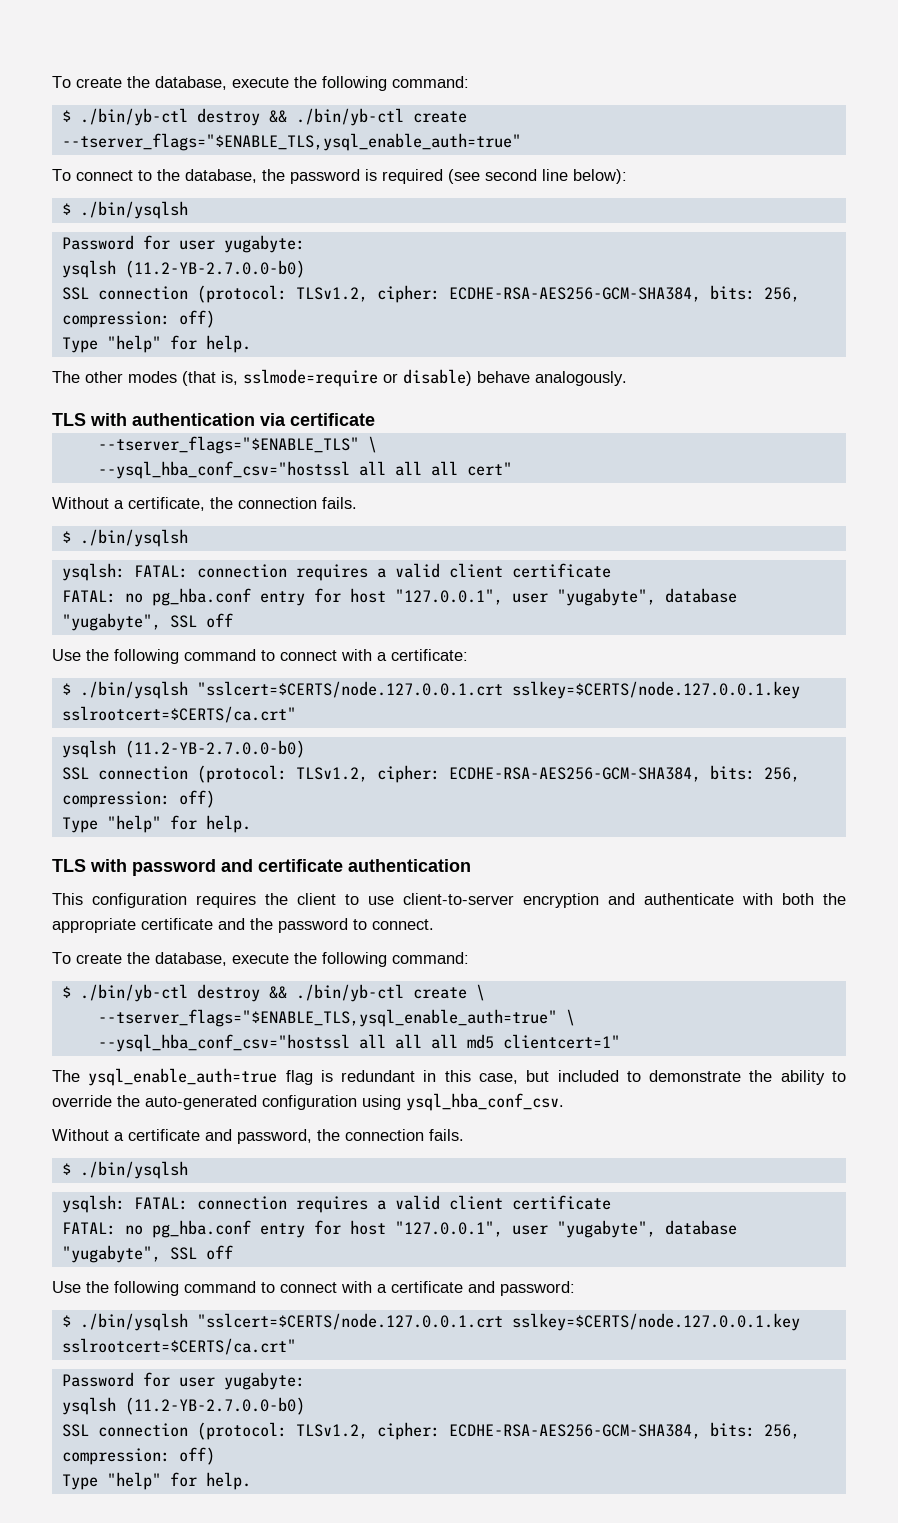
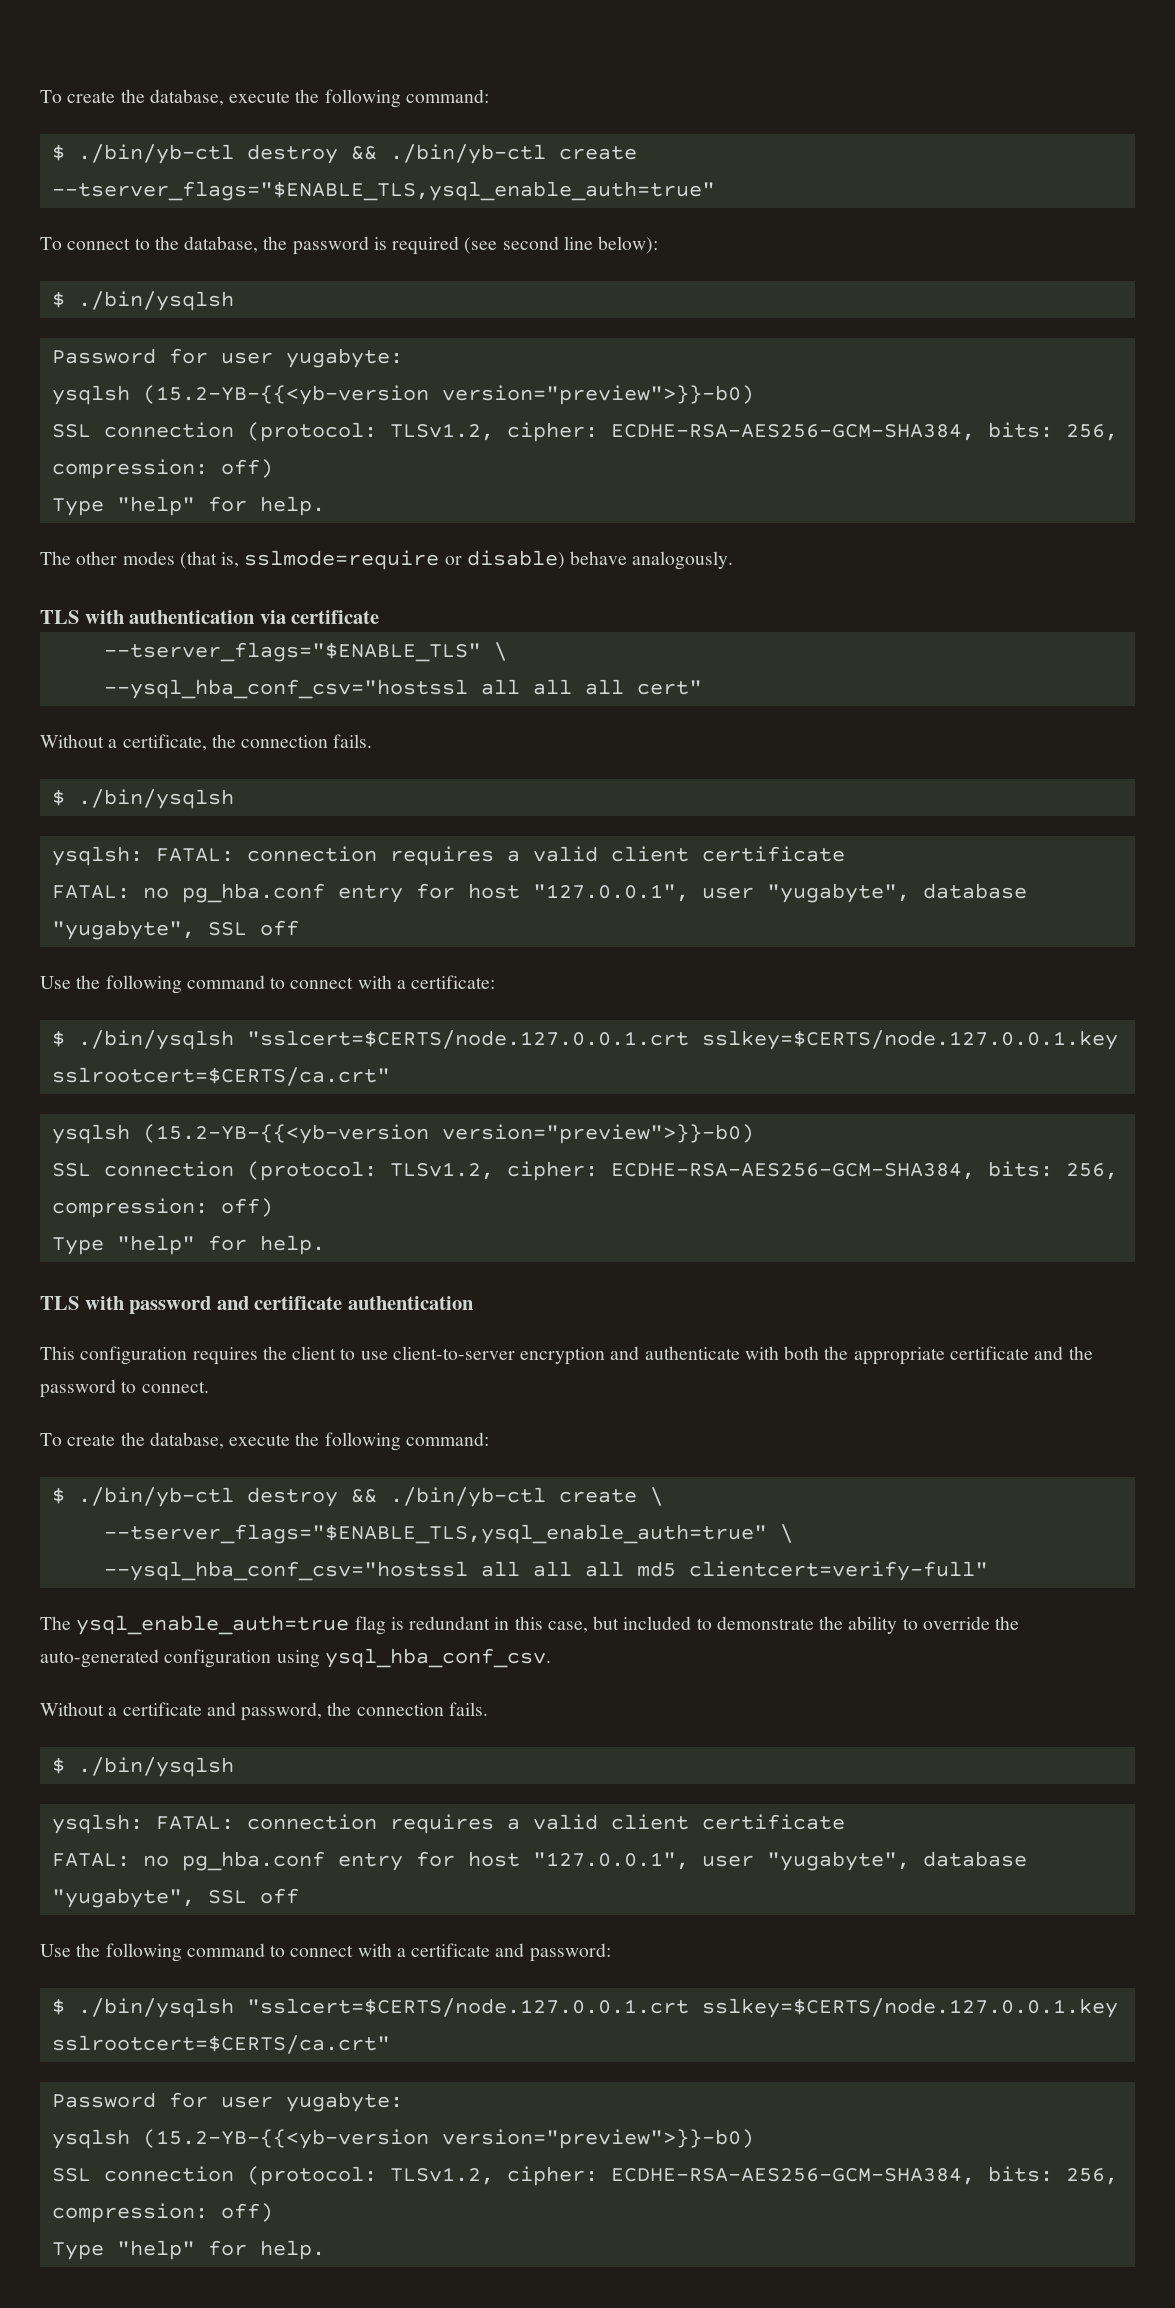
[124,260,305,278] (11.2-YB-2.7.0.0-b0) -> [142,385,754,405] (15.2-YB-{{<yb-version version="preview">}}-b0)
[124,740,305,758] (11.2-YB-2.7.0.0-b0) -> [142,1124,754,1144] (15.2-YB-{{<yb-version version="preview">}}-b0)
[502,1034,620,1049] clientcert=1" -> [688,1561,988,1581] clientcert=verify-full"
[124,1397,305,1415] (11.2-YB-2.7.0.0-b0) -> [142,2129,754,2149] (15.2-YB-{{<yb-version version="preview">}}-b0)

